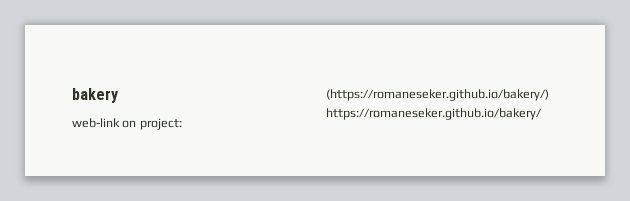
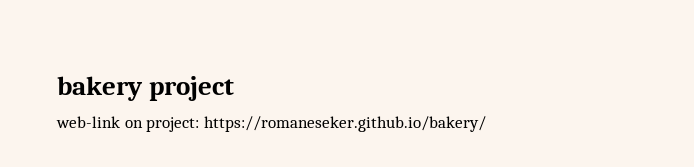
(119, 95) none -> [149,76,235,101] project
[326,89,549,101] (https://romaneseker.github.io/bakery/) -> (200, 124) none

